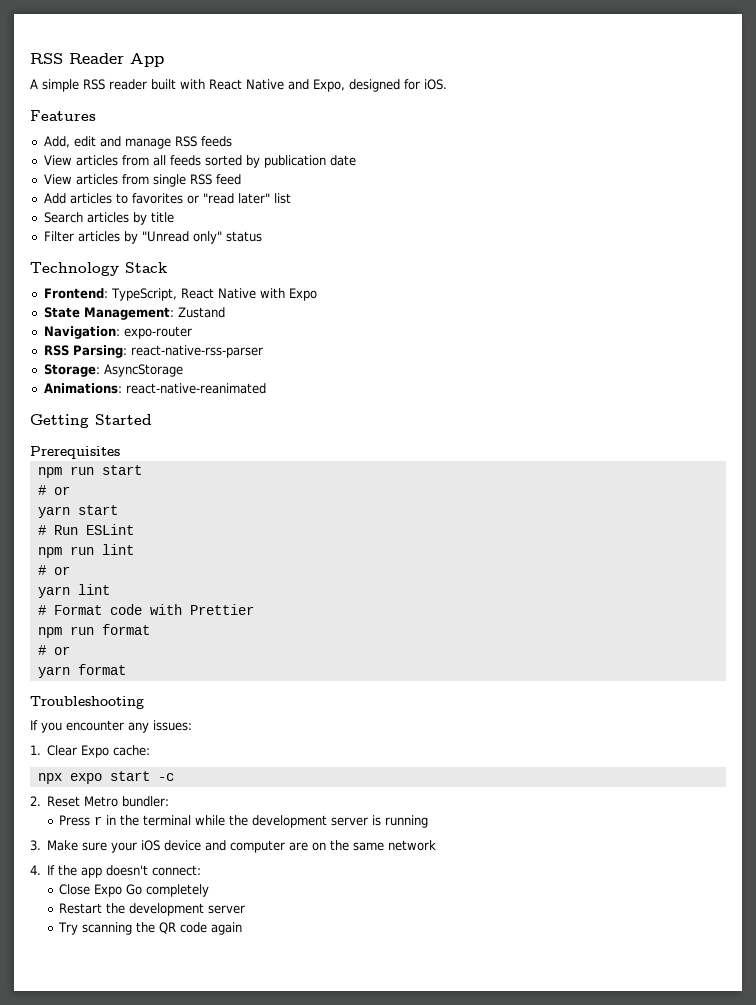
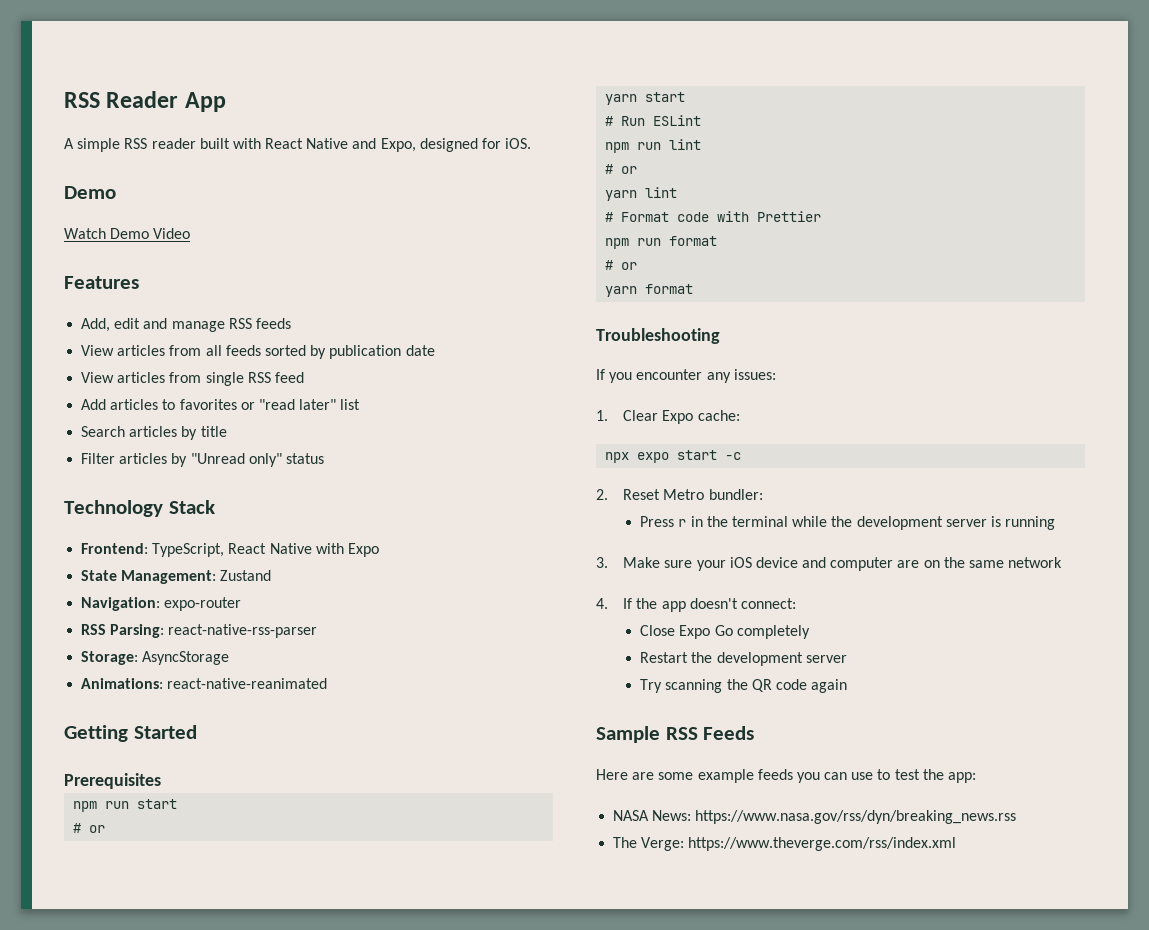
(447, 84) none -> [64,186,116,199] [64,228,191,239] // Demo // Watch Demo Video
(243, 928) none -> [596,726,755,743] [596,769,977,783] [613,810,1017,824] [613,837,957,851] // Sample RSS Feeds // Here are some example feeds you can use to test the app: // NASA News: https://www.nasa.gov/rss/dyn/breaking_news.rss // The Verge: https://www.theverge.com/rss/index.xml

